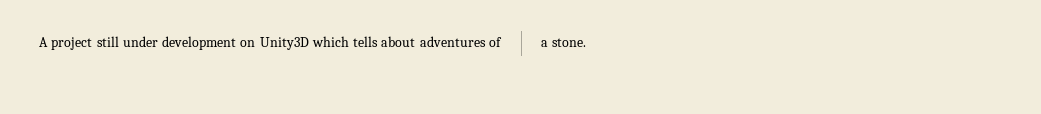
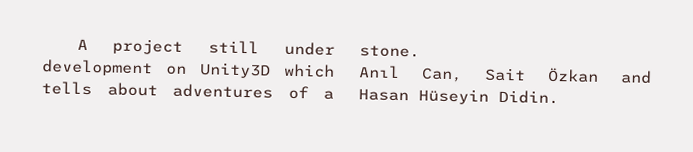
(586, 42) none -> [358,65,652,84] [358,88,559,105] // Anıl Can, Sait Özkan and Hasan Hüseyin Didin.

